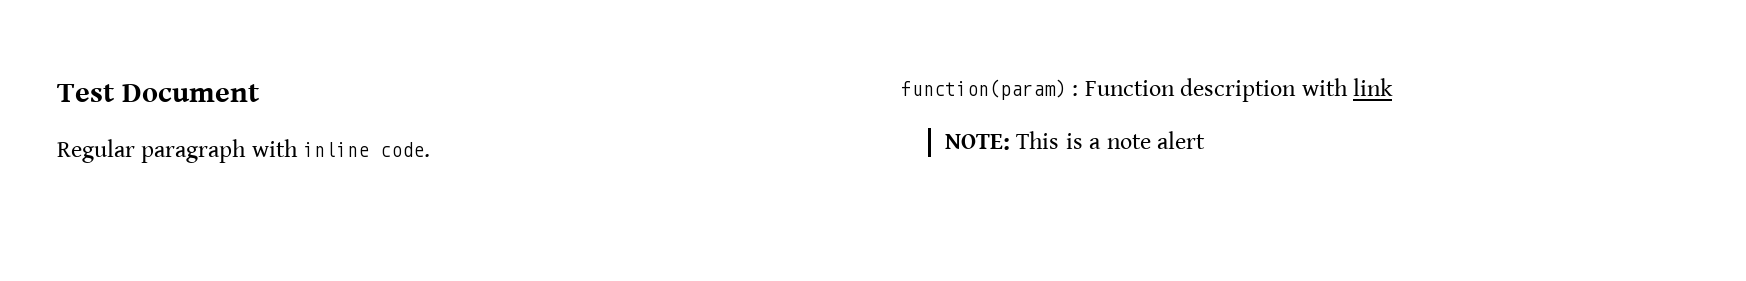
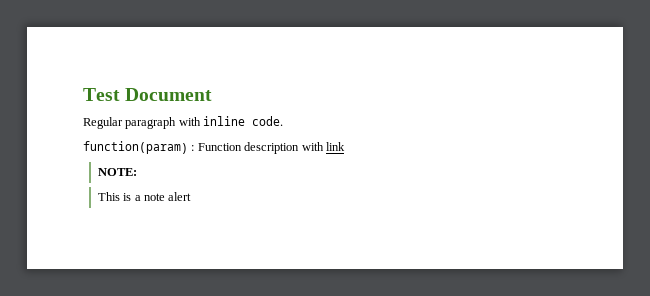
(1010, 142) none -> (137, 172) //

